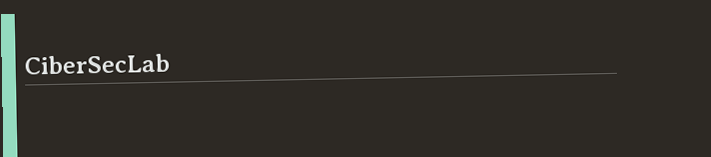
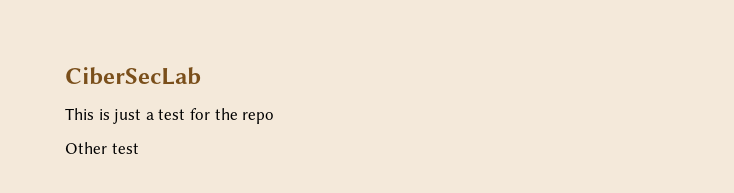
(170, 64) none -> [65,108,275,124] [65,142,139,154] // This is just a test for the repo // Other test

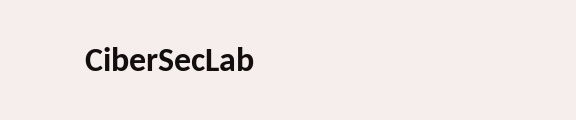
[65,108,275,124] [65,142,139,154] // This is just a test for the repo // Other test -> (254, 59) none

